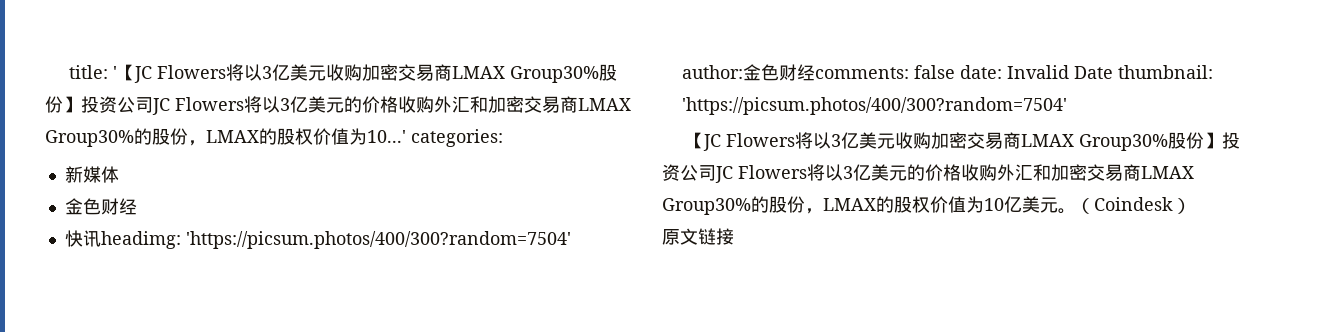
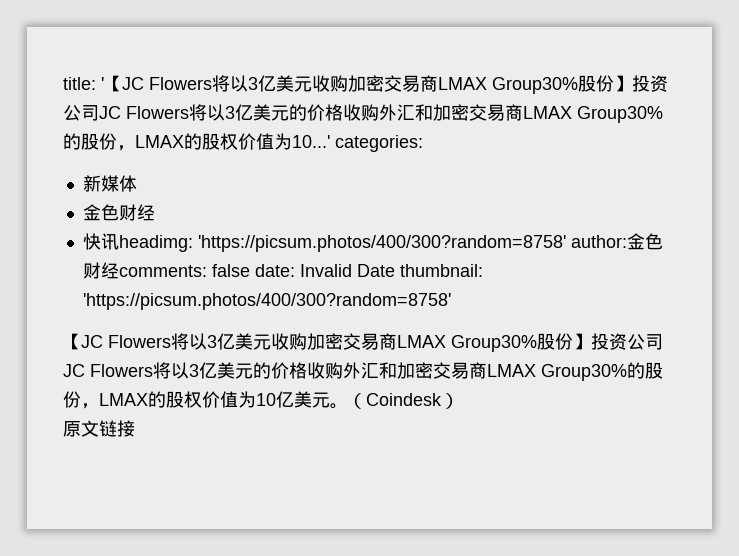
[185,231,571,249] 'https://picsum.photos/400/300?random=7504' -> [197,235,566,252] 'https://picsum.photos/400/300?random=8758'
[681,97,1067,115] 'https://picsum.photos/400/300?random=7504' -> [82,293,451,310] 'https://picsum.photos/400/300?random=8758'

